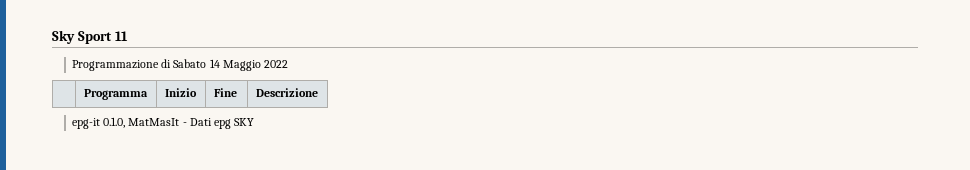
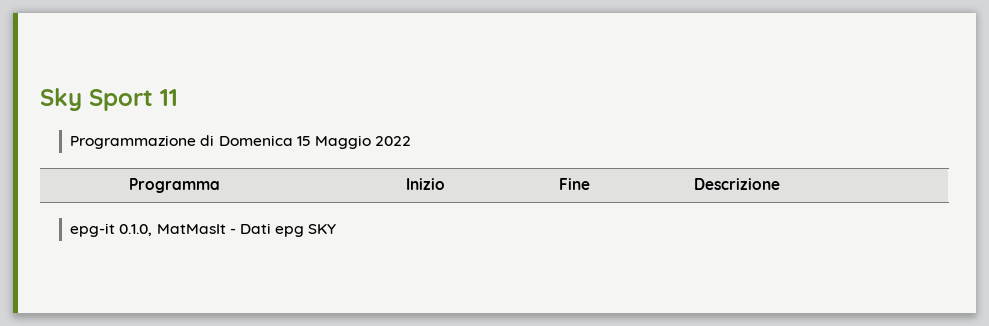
[173,59,220,68] Sabato 14 -> [218,135,311,146] Domenica 15

